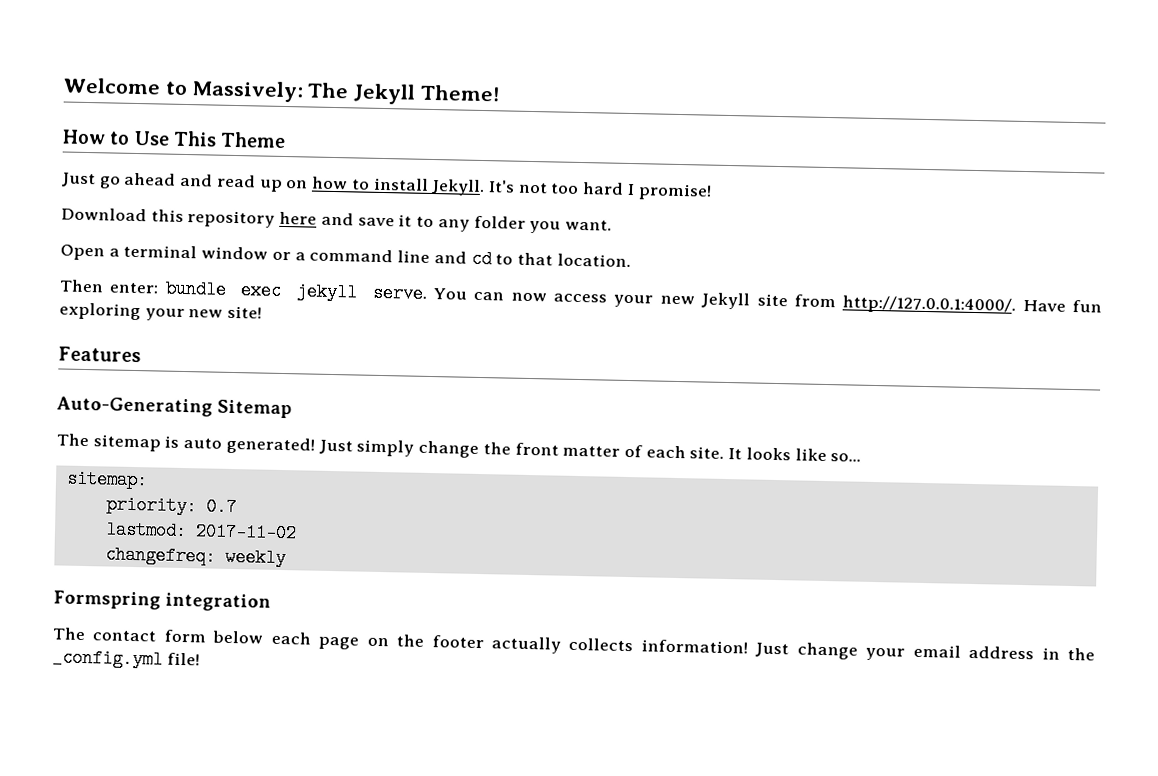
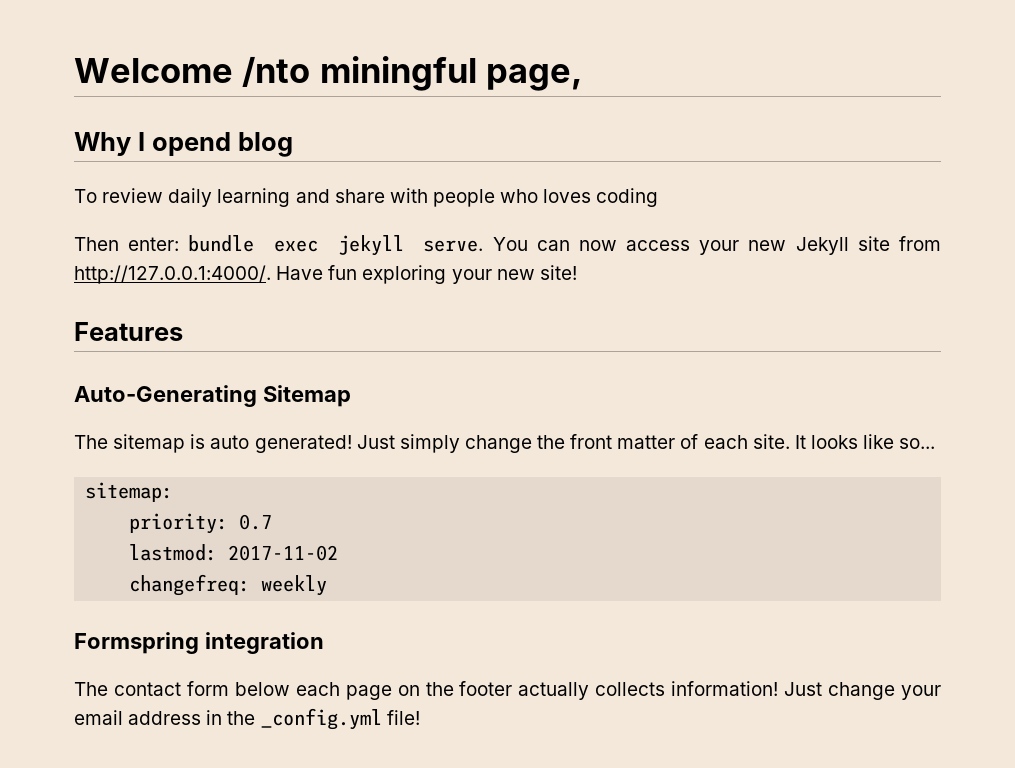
[164,80,501,105] [62,129,287,149] [61,172,712,201] [61,207,612,234] [60,244,631,269] to Massively: The Jekyll Theme! // How to Use This Theme // Just go ahead and read up on how to install Jekyll. It's not too hard I promise! // Download this repository here and save it to any folder you want. // Open a terminal window or a command line and cd to that location. -> [242,56,583,91] [74,132,293,157] [74,188,659,207] /nto miningful page, // Why I opend blog // To review daily learning and share with people who loves coding

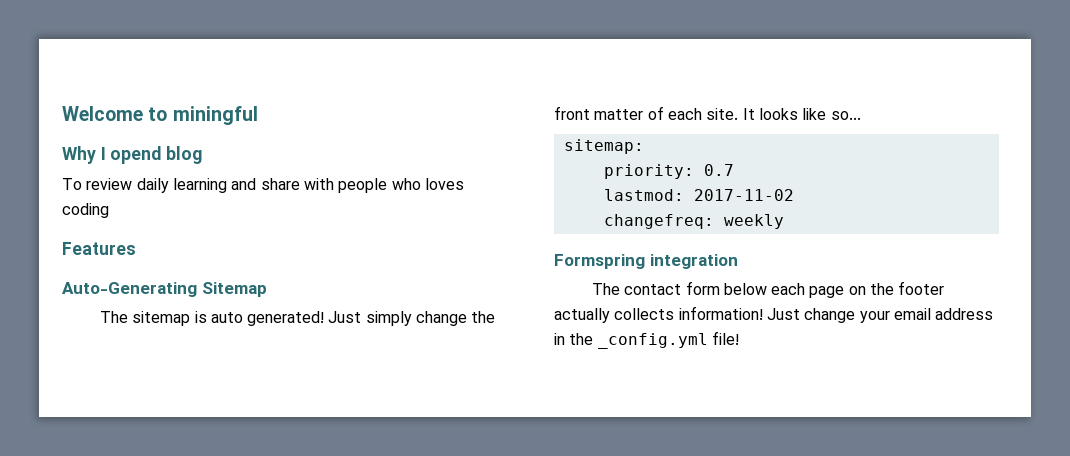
[242,56,311,87] /nto -> [148,107,168,121] to
[485,64,583,91] page, -> (258, 115) none
[74,235,941,256] [74,265,577,284] // Then enter: bundle exec jekyll serve. You can now access your new Jekyll site from http://127.0.0.1:4000/. Have fun exploring your new site! -> (109, 210) none

